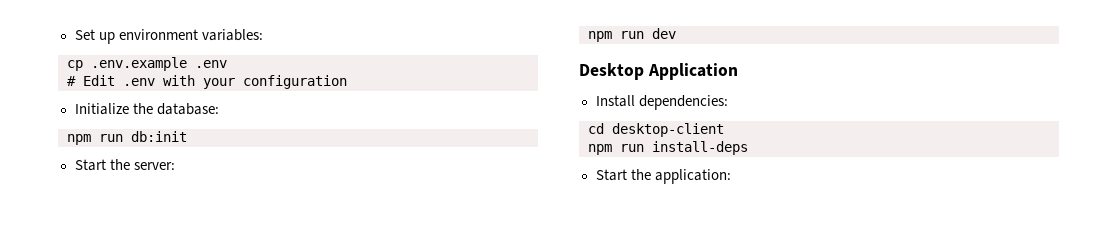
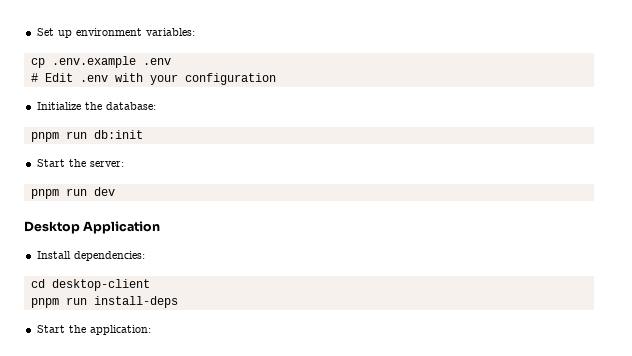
[67,134,91,145] npm -> [30,132,59,142] pnpm
[588,31,612,42] npm -> [30,189,59,199] pnpm
[588,144,612,155] npm -> [30,298,59,308] pnpm

